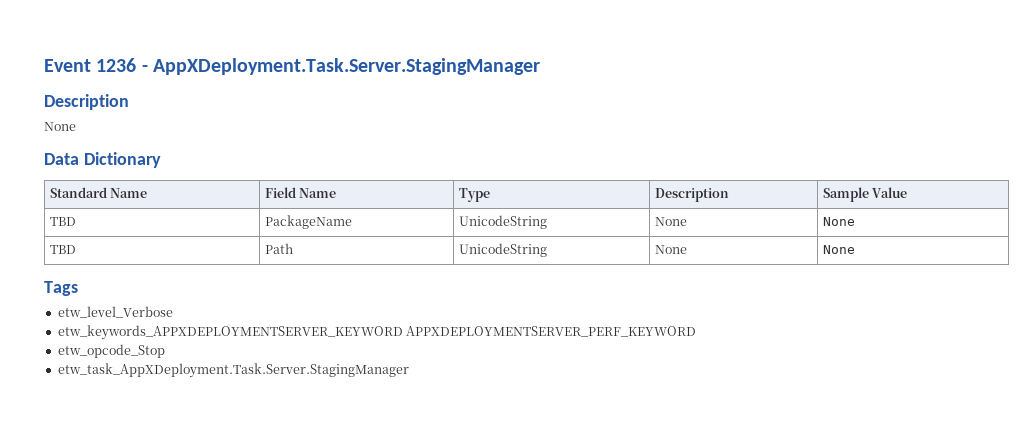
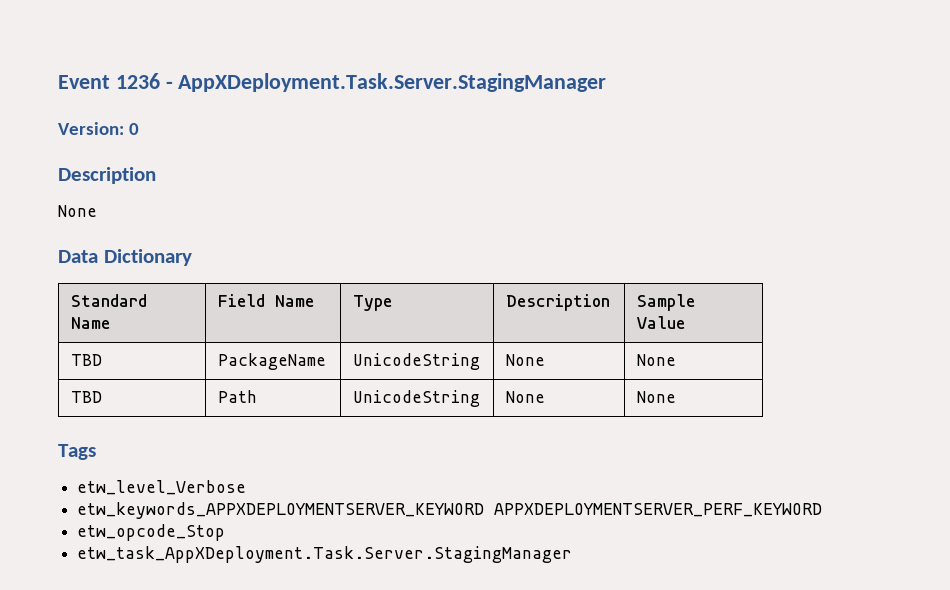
(540, 66) none -> [58,122,139,135] // Version: 0

